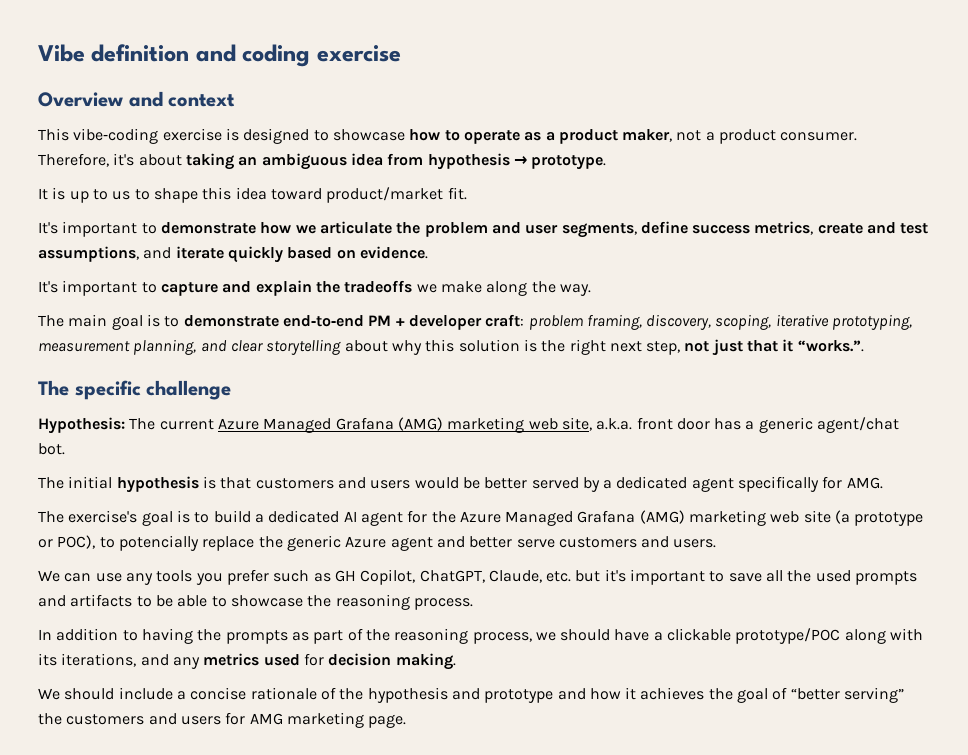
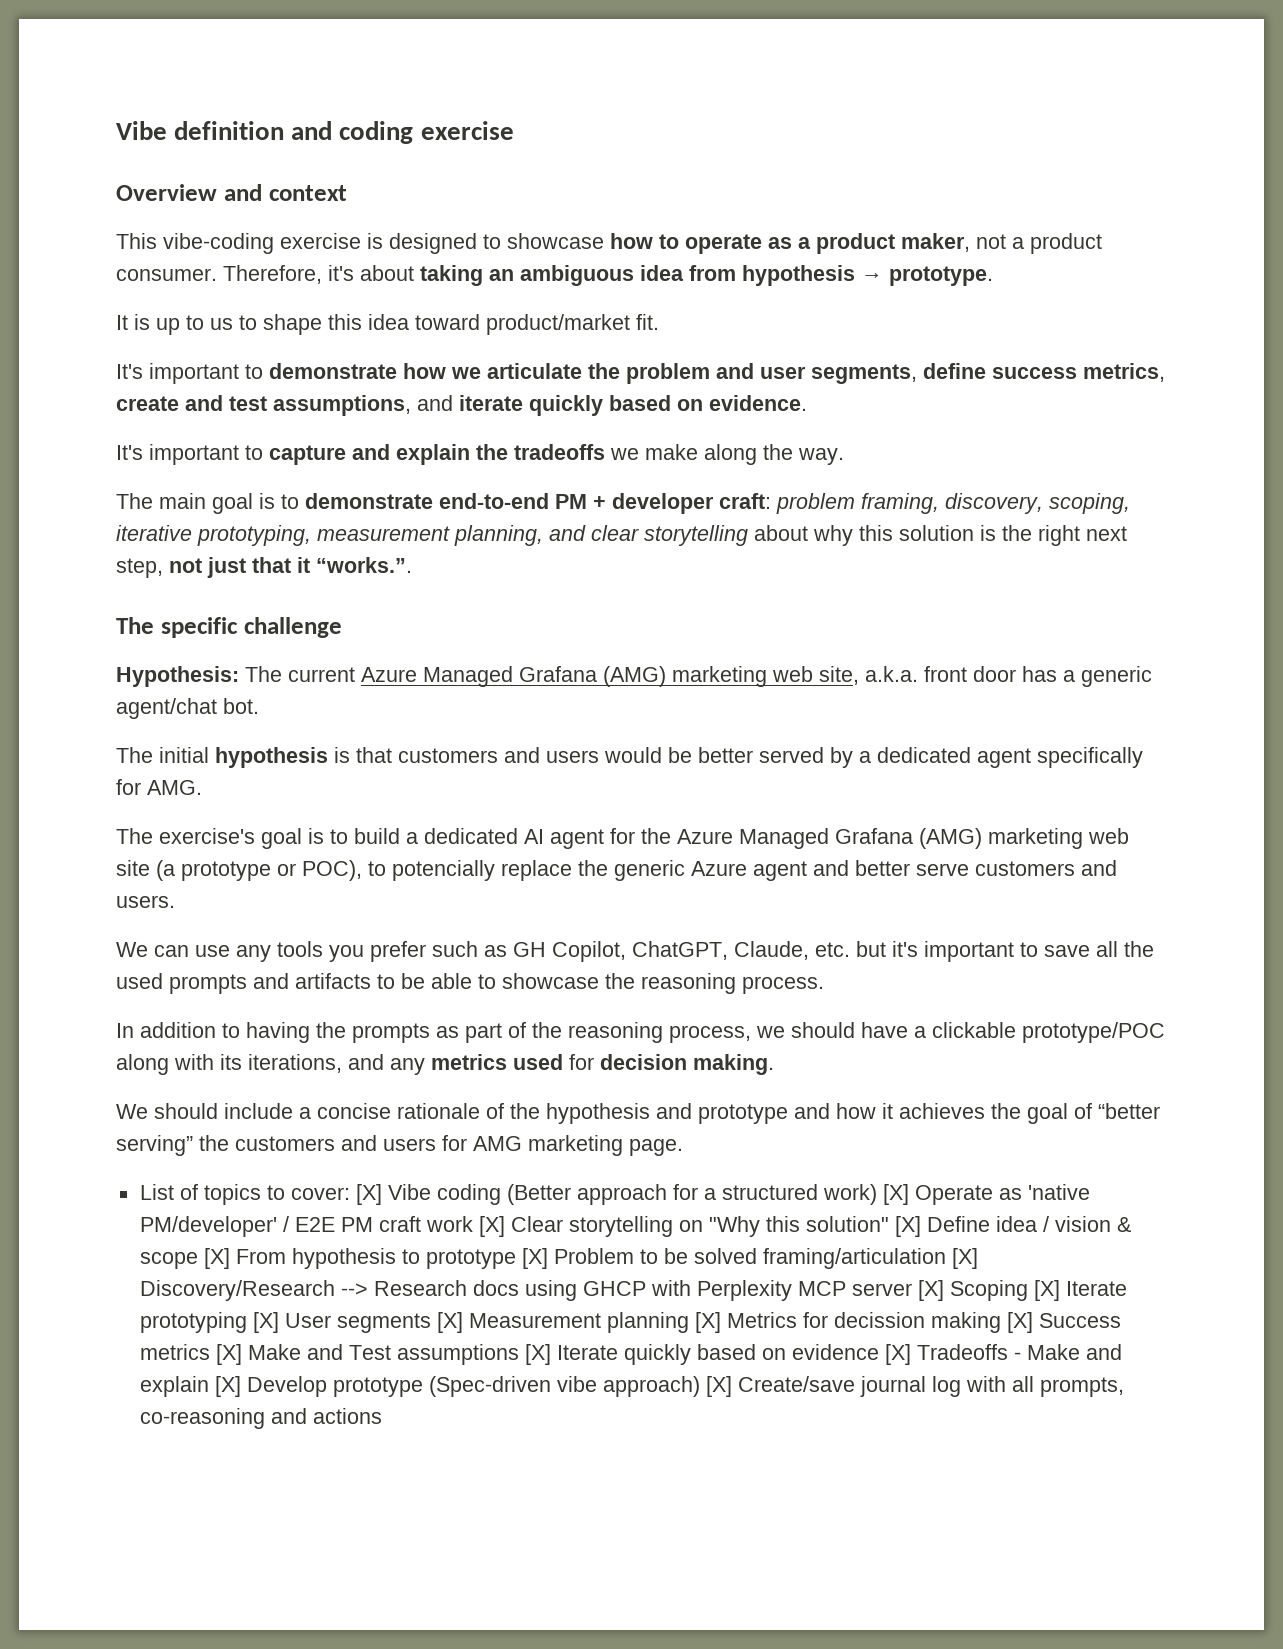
(407, 721) none -> [139,1184,1090,1205] [139,1216,1131,1237] [139,1248,978,1269] [139,1280,1127,1301] [139,1312,1121,1333] [139,1344,1122,1365] [139,1376,1124,1397] [139,1408,382,1429] // List of topics to cover: [X] Vibe coding (Better approach for a structured work) [X] Operate as 'native PM/developer' / E2E PM craft work [X] Clear storytelling on "Why this solution" [X] Define idea / vision & scope [X] From hypothesis to prototype [X] Problem to be solved framing/articulation [X] Discovery/Research --> Research docs using GHCP with Perplexity MCP server [X] Scoping [X] Iterate prototyping [X] User segments [X] Measurement planning [X] Metrics for decission making [X] Success metrics [X] Make and Test assumptions [X] Iterate quickly based on evidence [X] Tradeoffs - Make and explain [X] Develop prototype (Spec-driven vibe approach) [X] Create/save journal log with all prompts, co-reasoning and actions

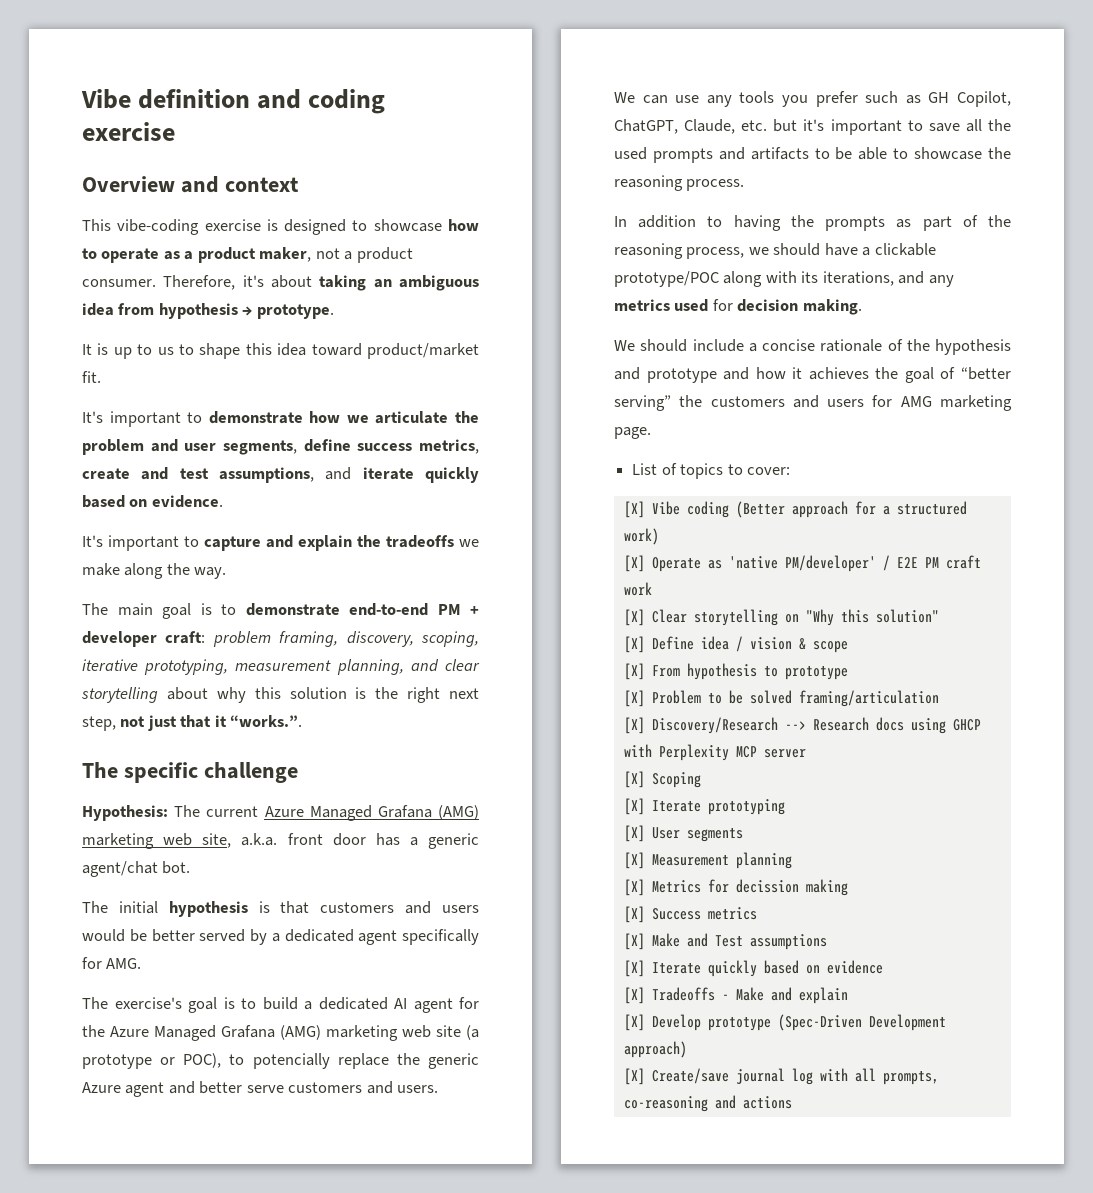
(350, 1193) none -> (790, 471) //
(877, 1194) none -> (659, 536) //
(473, 1224) none -> (652, 589) //
(889, 1224) none -> (939, 616) //
(198, 1260) none -> (848, 647) //
(516, 1259) none -> (848, 673) //
(946, 1258) none -> (939, 698) //
(912, 1289) none -> (806, 753) //
(1028, 1290) none -> (701, 780) //
(247, 1322) none -> (785, 807) //
(431, 1323) none -> (743, 835) //
(689, 1322) none -> (792, 860) //
(1001, 1322) none -> (848, 887) //
(210, 1352) none -> (757, 913) //
(519, 1354) none -> (827, 942) //
(879, 1352) none -> (883, 967) //
(209, 1386) none -> (848, 995) //
[428,1376,597,1397] (Spec-driven vibe -> [777,1014,946,1031] (Spec-Driven Development
(700, 1386) none -> (687, 1049) //

